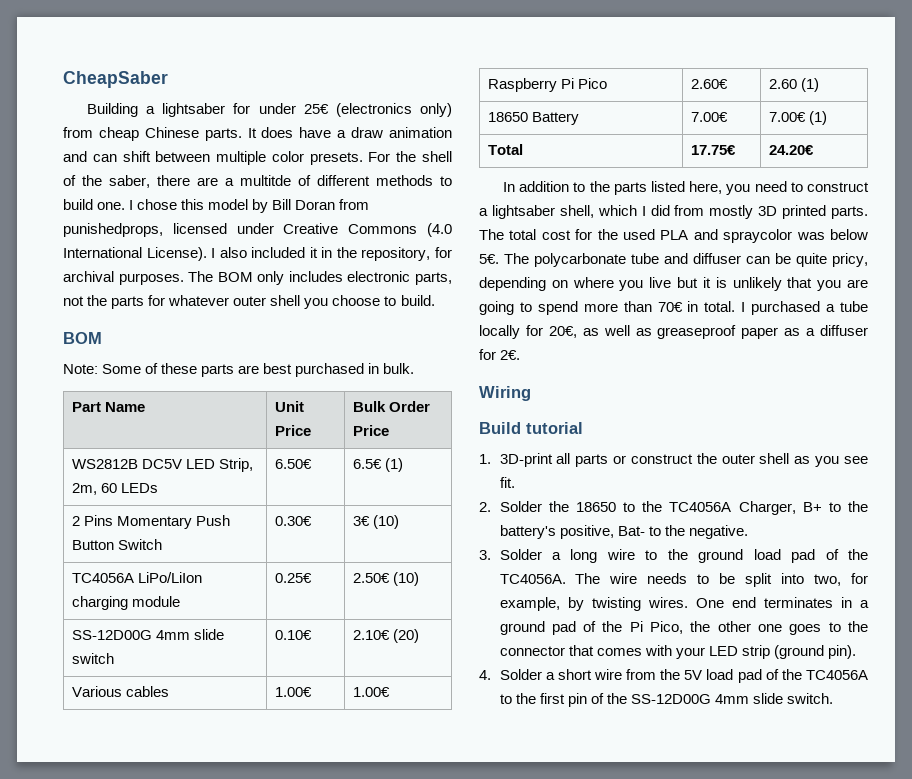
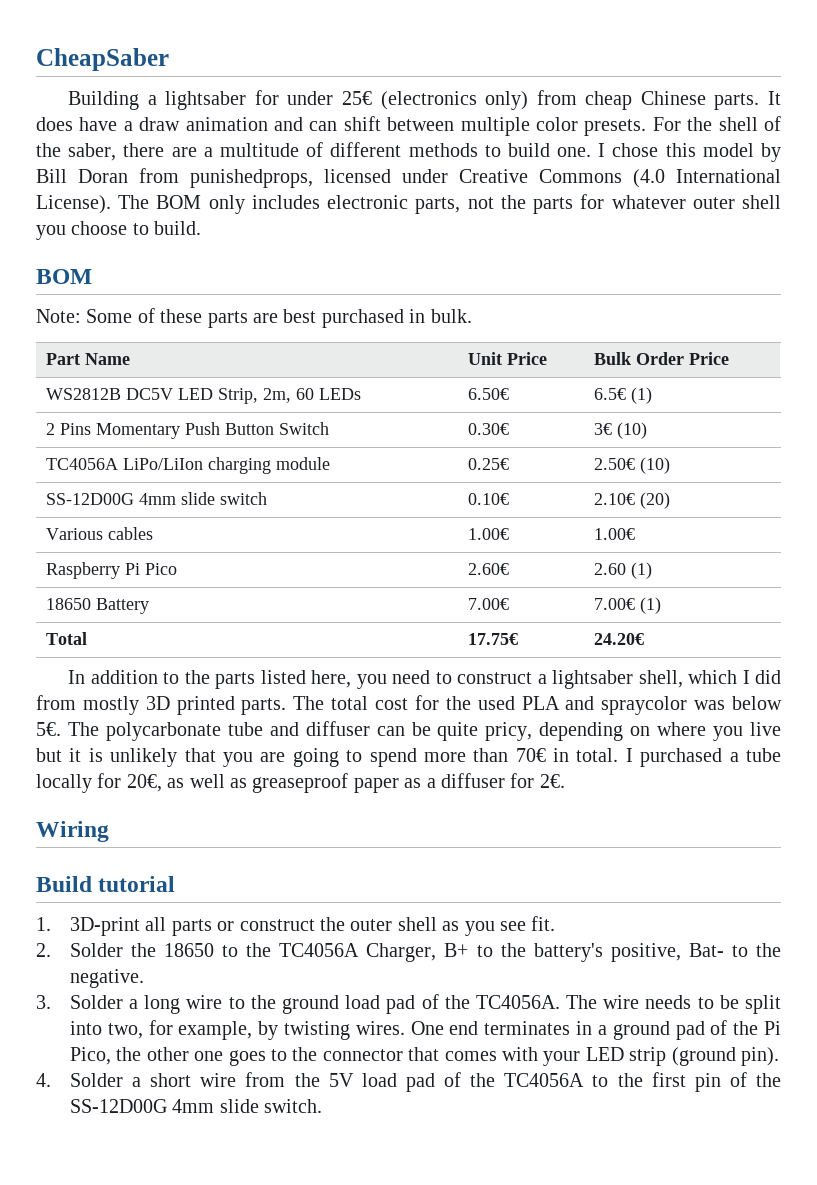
[240,175,291,186] multitde -> [219,143,299,157] multitude
[211,247,452,261] [63,271,184,285] I also included it in the repository, for archival purposes. -> (111, 204) none

